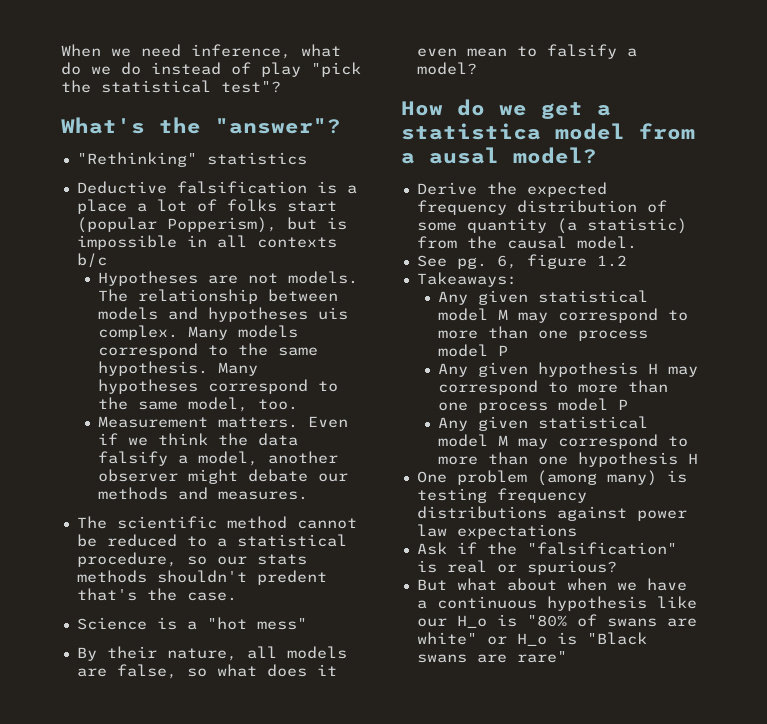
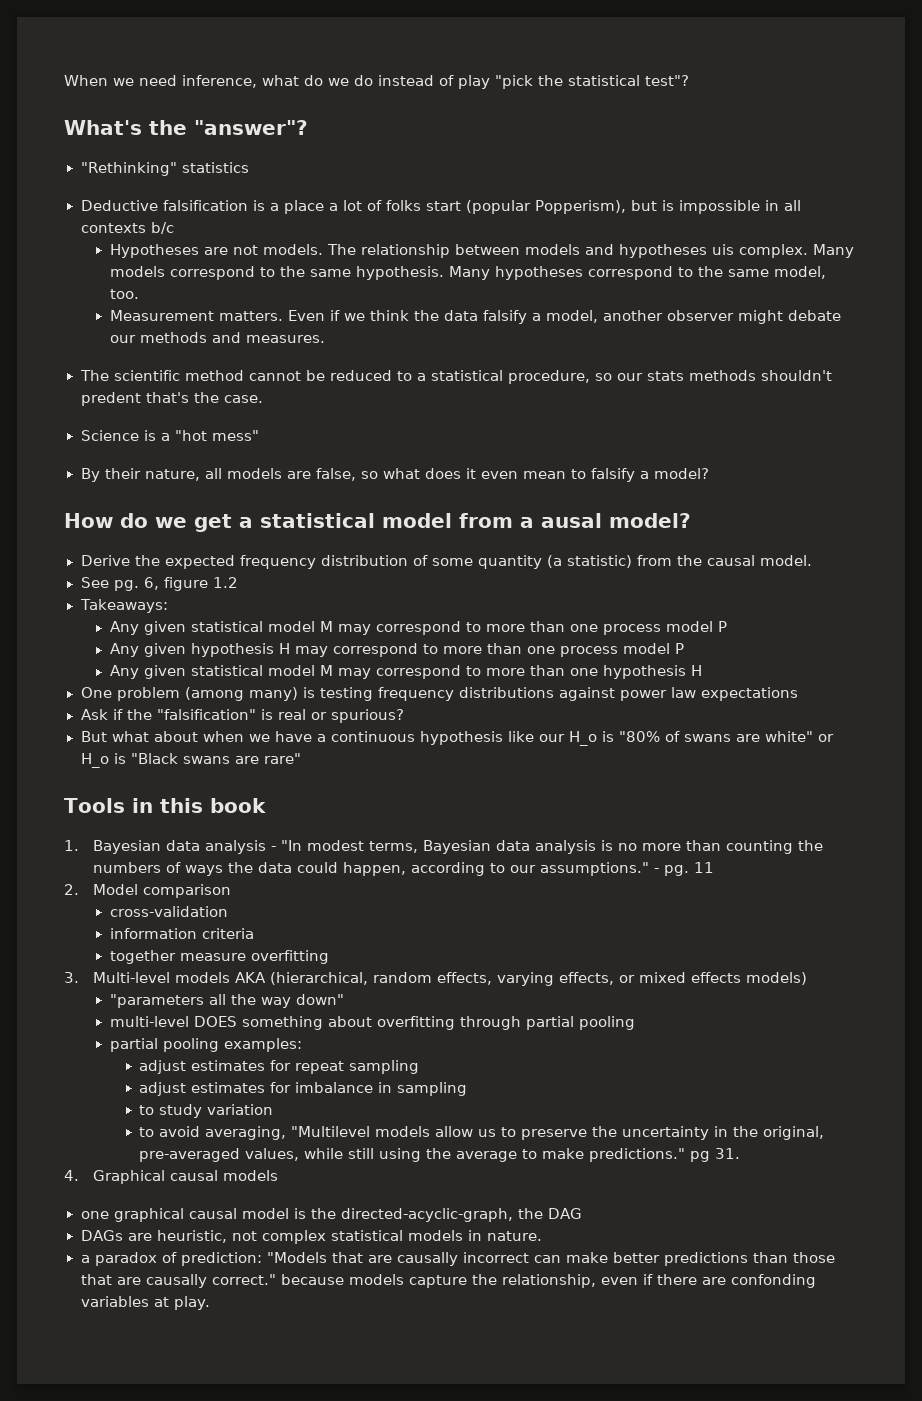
[401,123,541,140] statistica -> [260,513,375,528] statistical
(567, 657) none -> [64,798,266,813] [64,840,824,854] [93,862,715,876] [64,884,232,898] [109,906,228,917] [109,928,254,939] [109,950,329,964] [64,972,808,986] [109,994,344,1008] [109,1016,635,1030] [109,1038,302,1052] [139,1060,420,1074] [139,1082,468,1096] [139,1104,274,1118] [139,1126,825,1140] [139,1148,741,1162] [64,1170,279,1184] [80,1208,582,1222] [80,1230,542,1244] [80,1252,835,1266] [80,1274,816,1288] [80,1296,211,1310] // Tools in this book // 1. Bayesian data analysis - "In modest terms, Bayesian data analysis is no more than counting the numbers of ways the data could happen, according to our assumptions." - pg. 11 // 2. Model comparison // cross-validation // information criteria // together measure overfitting // 3. Multi-level models AKA (hierarchical, random effects, varying effects, or mixed effects models) // "parameters all the way down" // multi-level DOES something about overfitting through partial pooling // partial pooling examples: // adjust estimates for repeat sampling // adjust estimates for imbalance in sampling // to study variation // to avoid averaging, "Multilevel models allow us to preserve the uncertainty in the original, pre-averaged values, while still using the average to make predictions." pg 31. // 4. Graphical causal models // one graphical causal model is the directed-acyclic-graph, the DAG // DAGs are heuristic, not complex statistical models in nature. // a paradox of prediction: "Models that are causally incorrect can make better predictions than those that are causally correct." because models capture the relationship, even if there are confonding variables at play.

